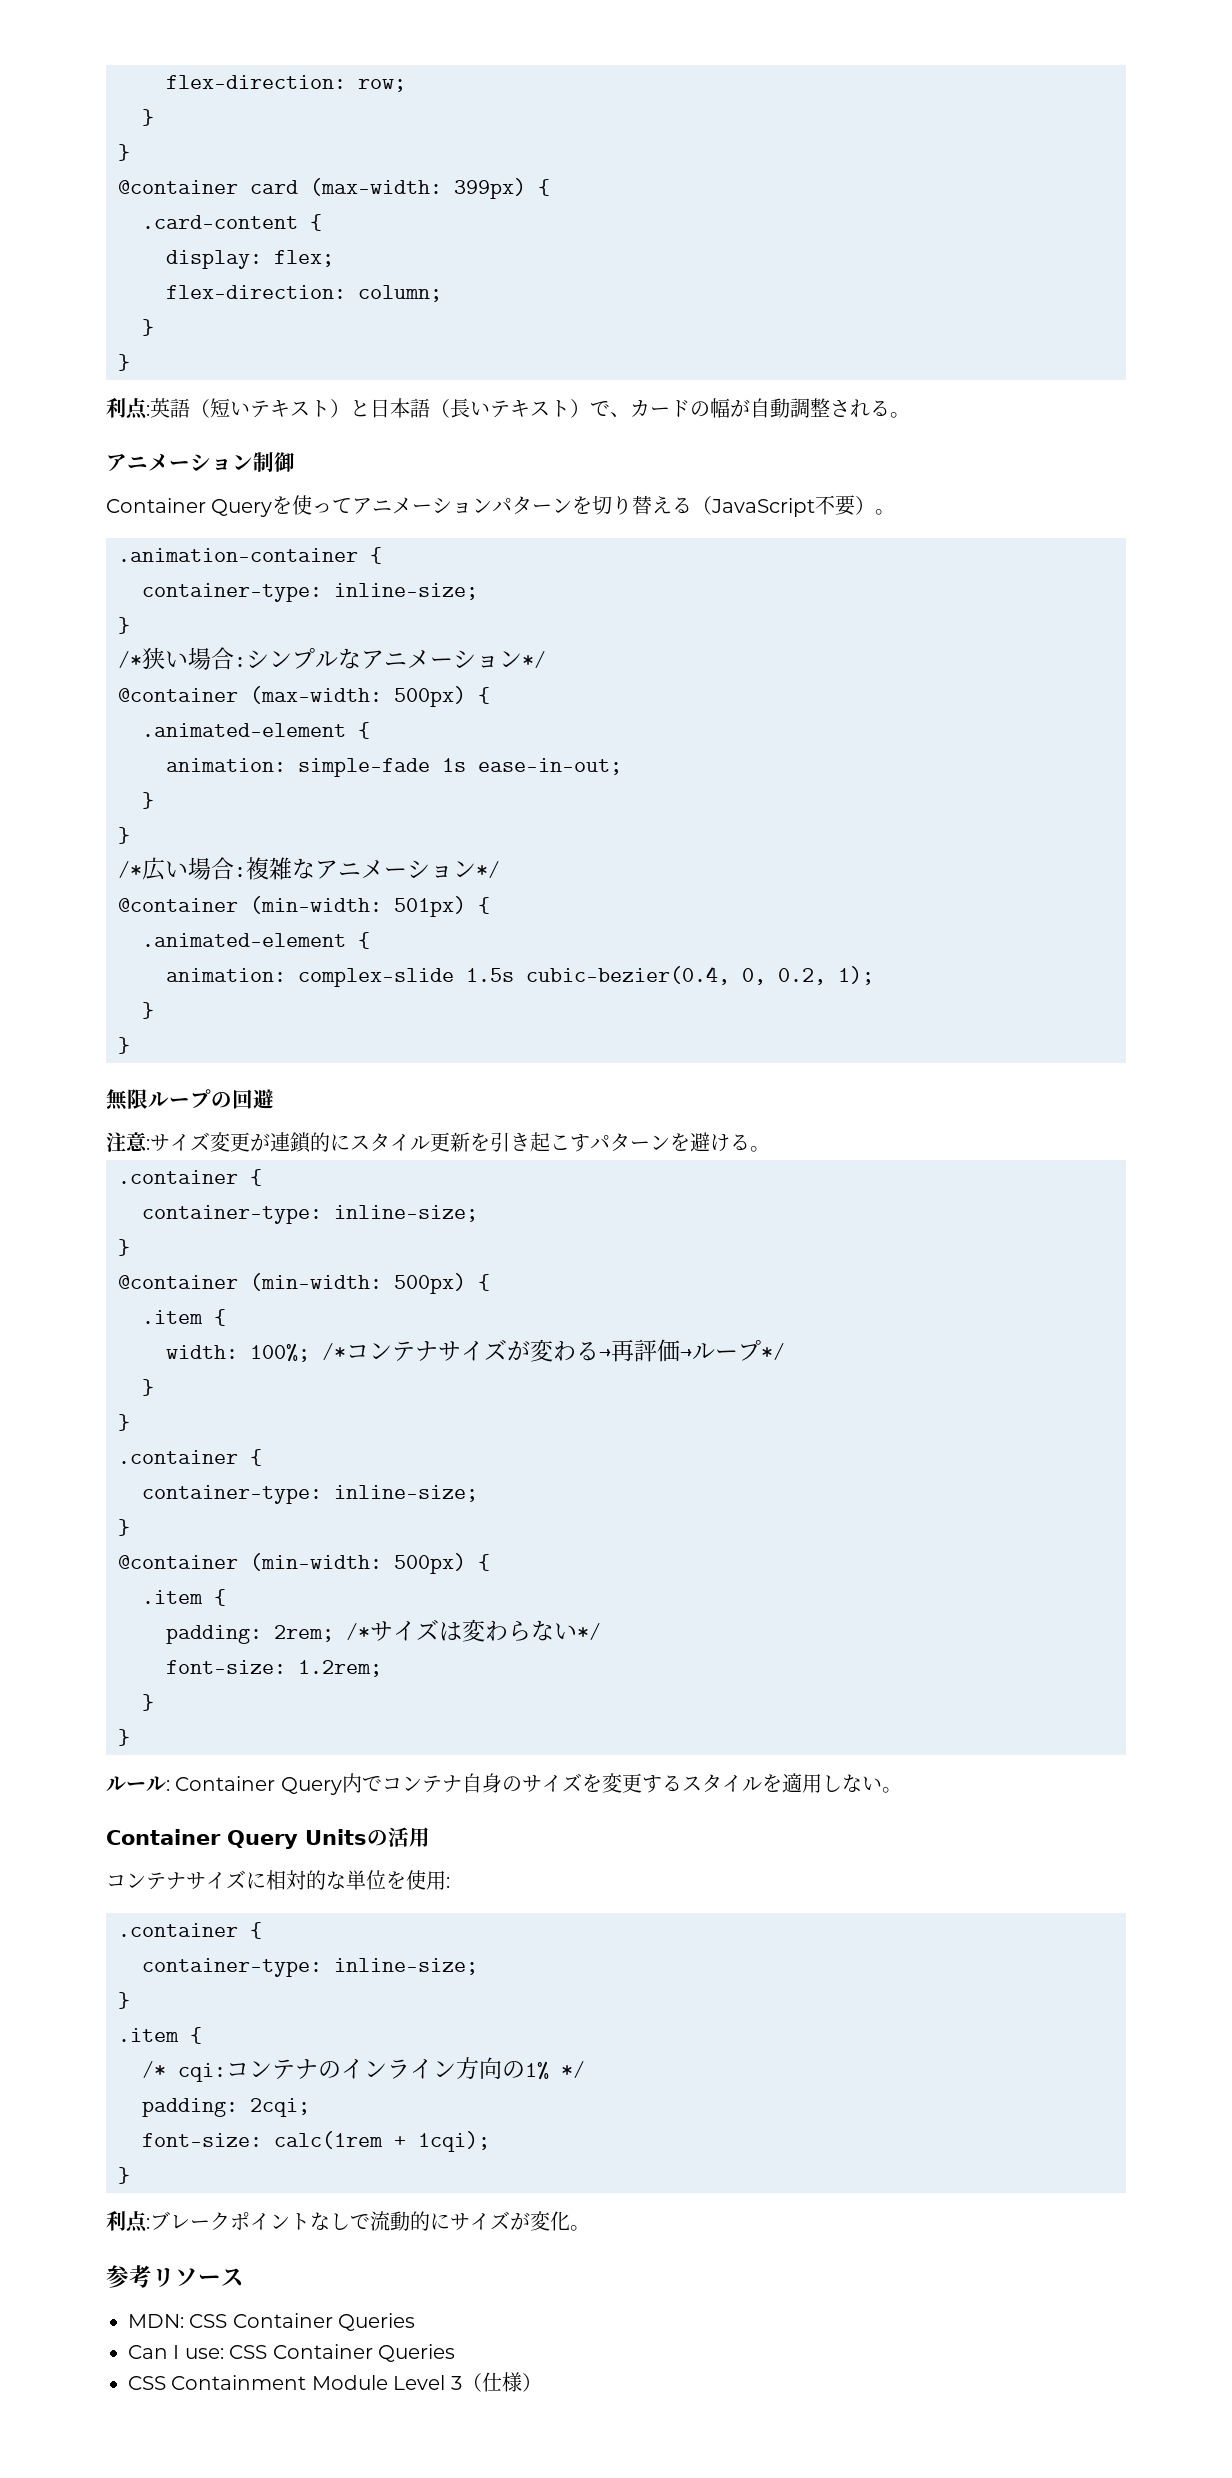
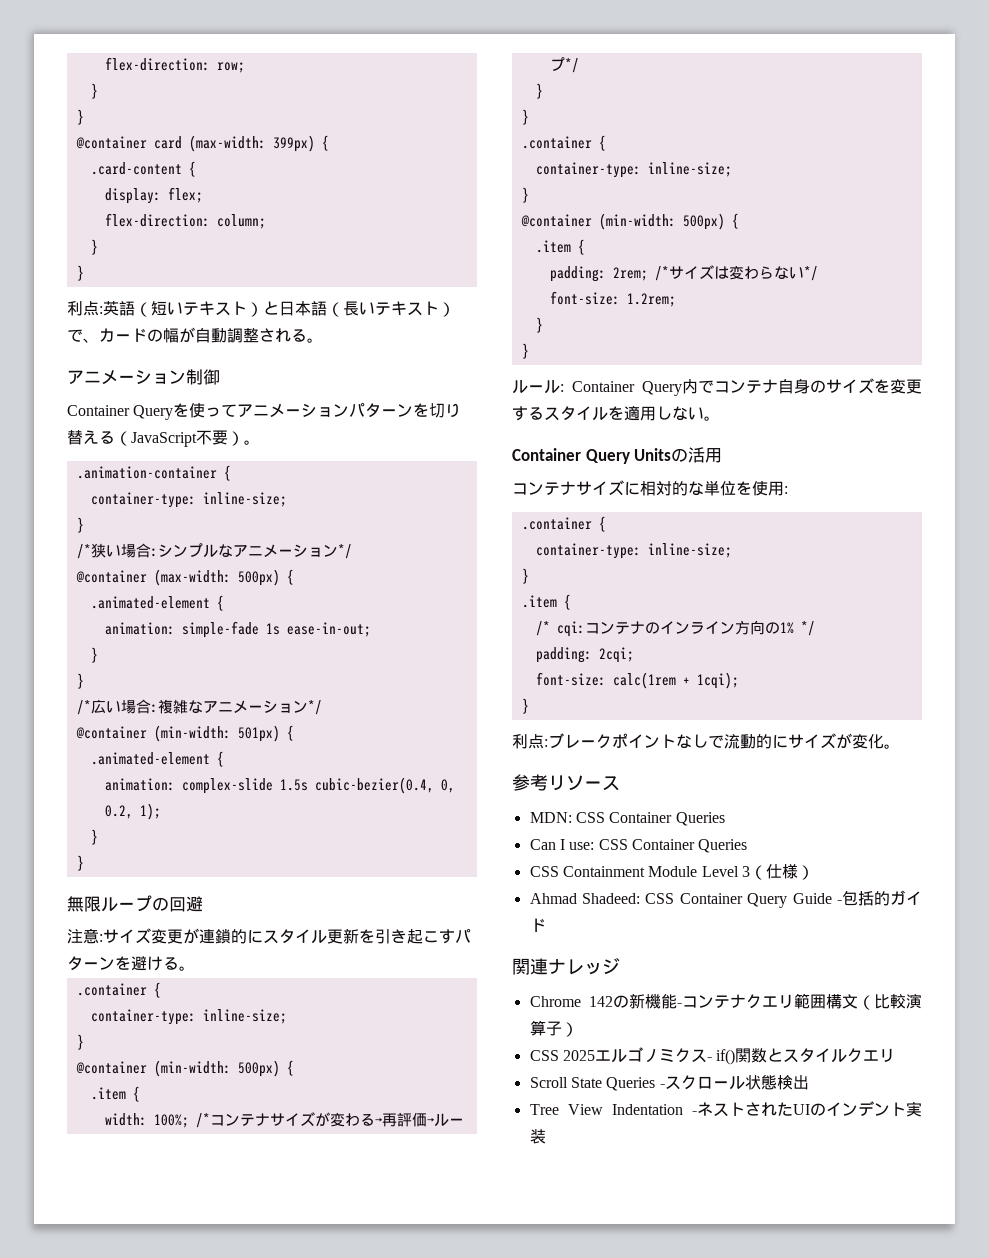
(542, 2382) none -> [529,890,922,908] [529,918,546,932] [512,958,620,975] [529,993,922,1010] [529,1020,578,1037] [529,1047,896,1065] [529,1074,809,1091] [529,1101,922,1117] [529,1129,546,1144] // Ahmad Shadeed: CSS Container Query Guide -包括的ガイド // 関連ナレッジ // Chrome 142の新機能-コンテナクエリ範囲構文（比較演算子） // CSS 2025エルゴノミクス- if()関数とスタイルクエリ // Scroll State Queries -スクロール状態検出 // Tree View Indentation -ネストされたUIのインデント実装

